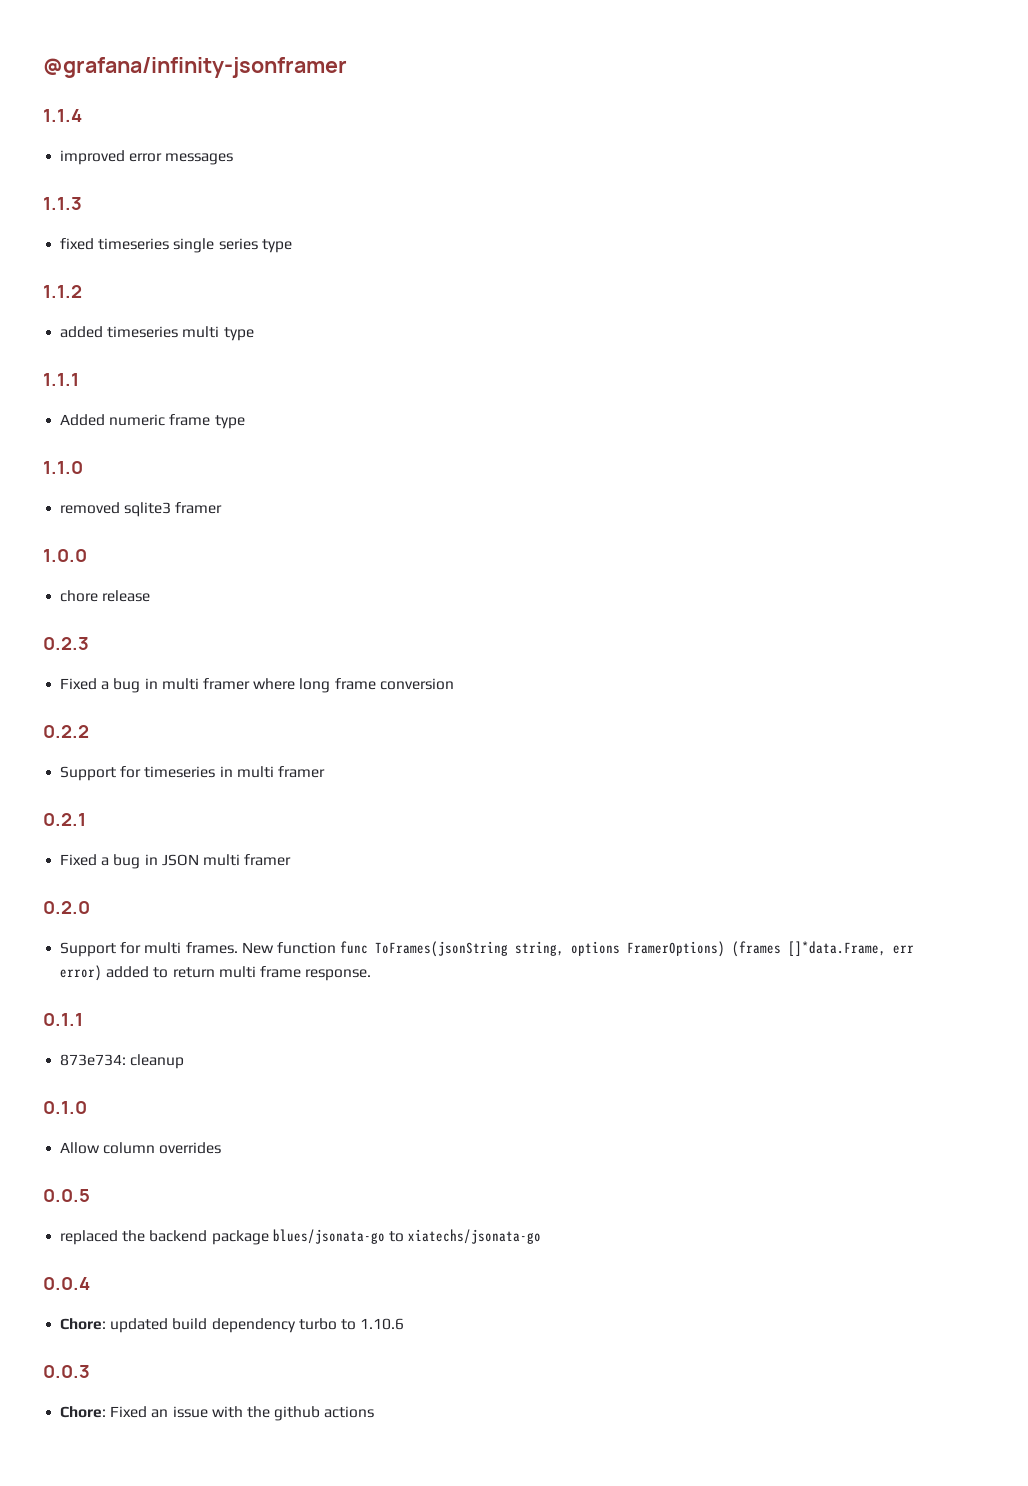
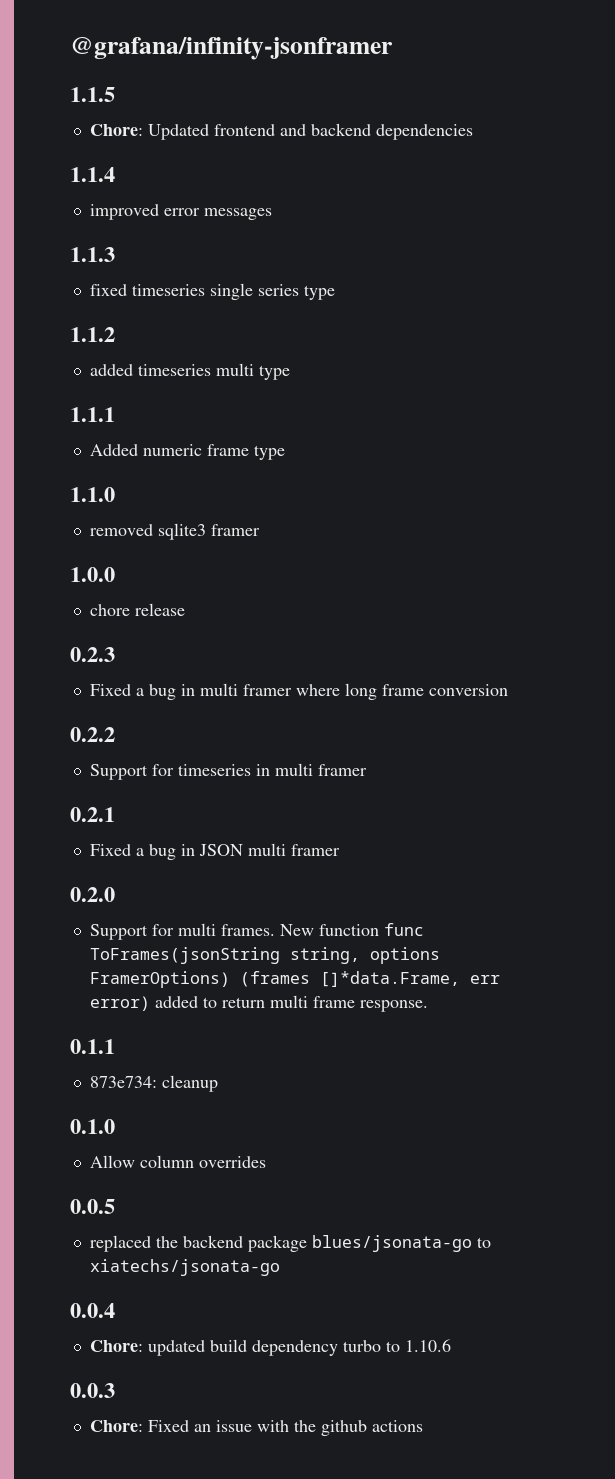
(347, 67) none -> [70,87,115,102] [89,123,473,140] // 1.1.5 // Chore: Updated frontend and backend dependencies

